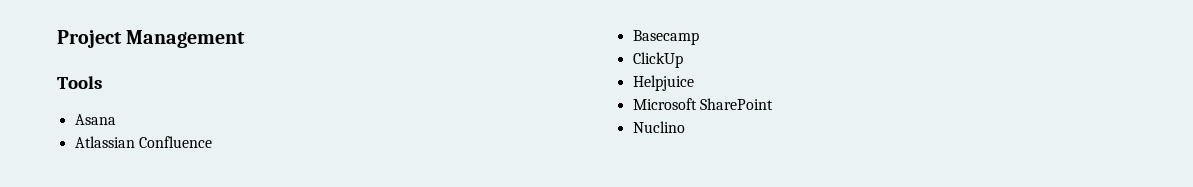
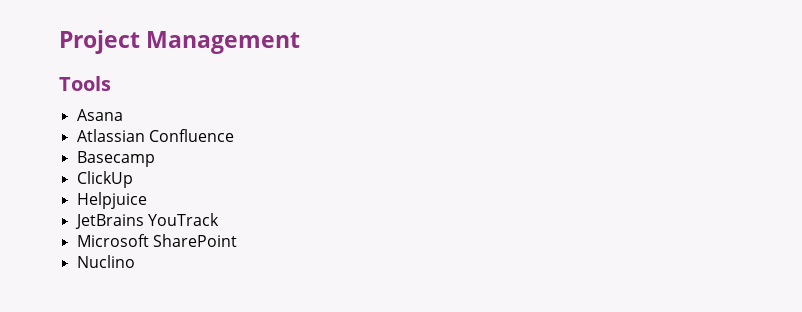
(694, 83) none -> [74,213,219,229] // JetBrains YouTrack

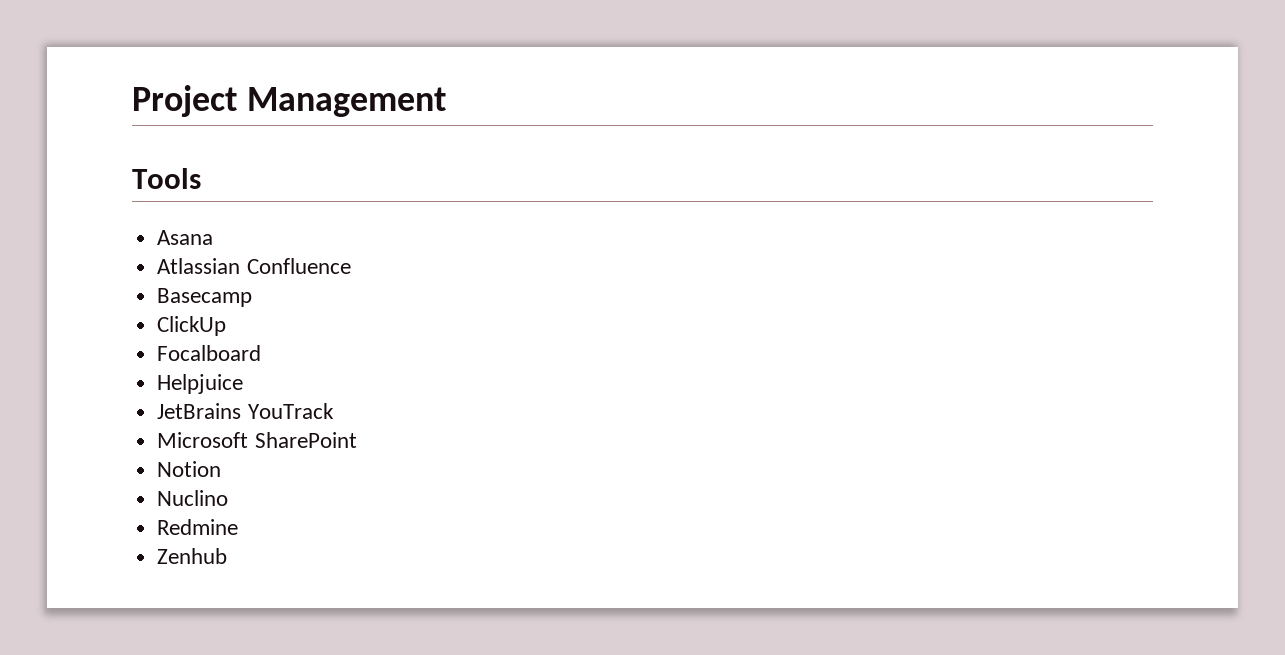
(133, 179) none -> [157,345,262,361] // Focalboard
(237, 240) none -> [157,461,222,477] // Notion
(135, 261) none -> [157,519,239,535] [157,548,228,564] // Redmine // Zenhub

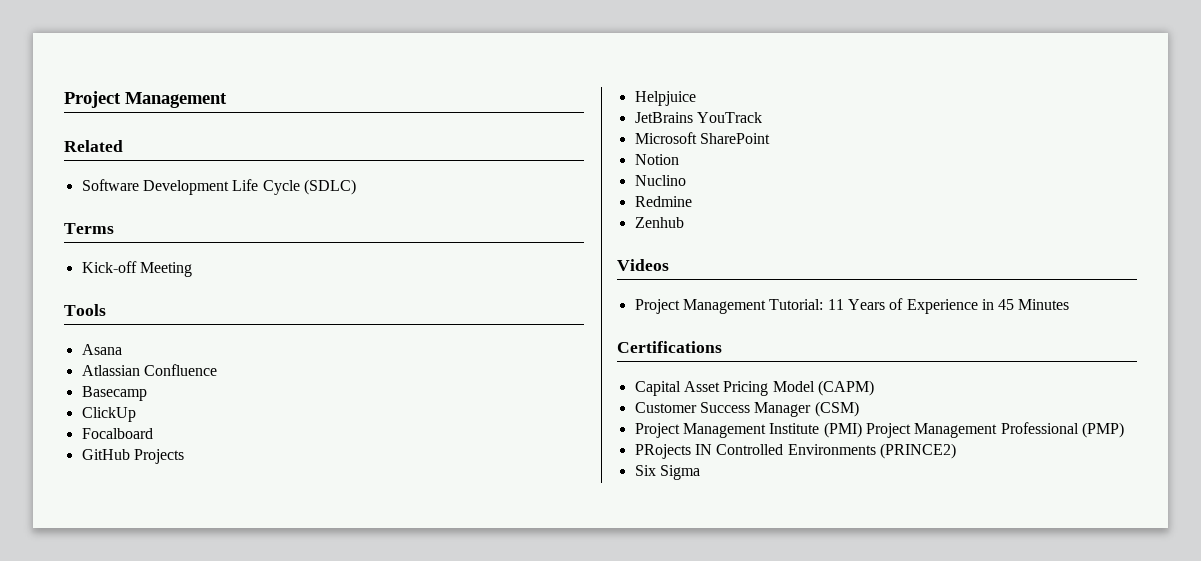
[132,85,446,117] Project Management -> [64,91,227,108] [64,140,123,152] [81,179,356,195] [64,223,114,234] [81,261,192,277] Project Management // Related // Software Development Life Cycle (SDLC) // Terms // Kick-off Meeting
(262, 353) none -> [81,449,184,464] // GitHub Projects
(228, 556) none -> [617,259,669,271] [634,298,1070,314] [617,341,722,353] [634,380,874,396] [634,401,859,417] [634,422,1124,438] [634,443,956,459] [634,465,700,480] // Videos // Project Management Tutorial: 11 Years of Experience in 45 Minutes // Certifications // Capital Asset Pricing Model (CAPM) // Customer Success Manager (CSM) // Project Management Institute (PMI) Project Management Professional (PMP) // PRojects IN Controlled Environments (PRINCE2) // Six Sigma

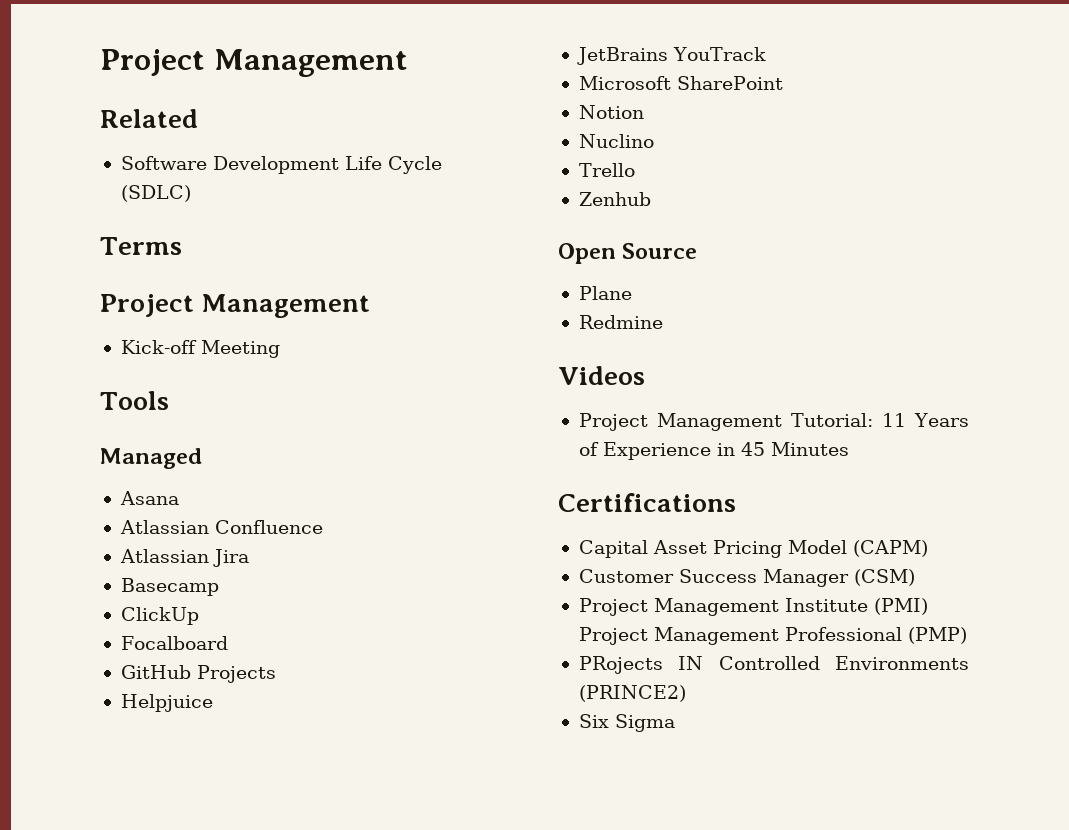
(114, 228) none -> [100,294,371,318] // Project Management
(106, 310) none -> [100,448,202,469] // Managed
(217, 370) none -> [119,549,249,567] // Atlassian Jira
[634,196,692,207] Redmine -> [578,163,635,177] Trello
(684, 222) none -> [558,243,698,264] [578,286,632,300] [578,315,663,329] // Open Source // Plane // Redmine

